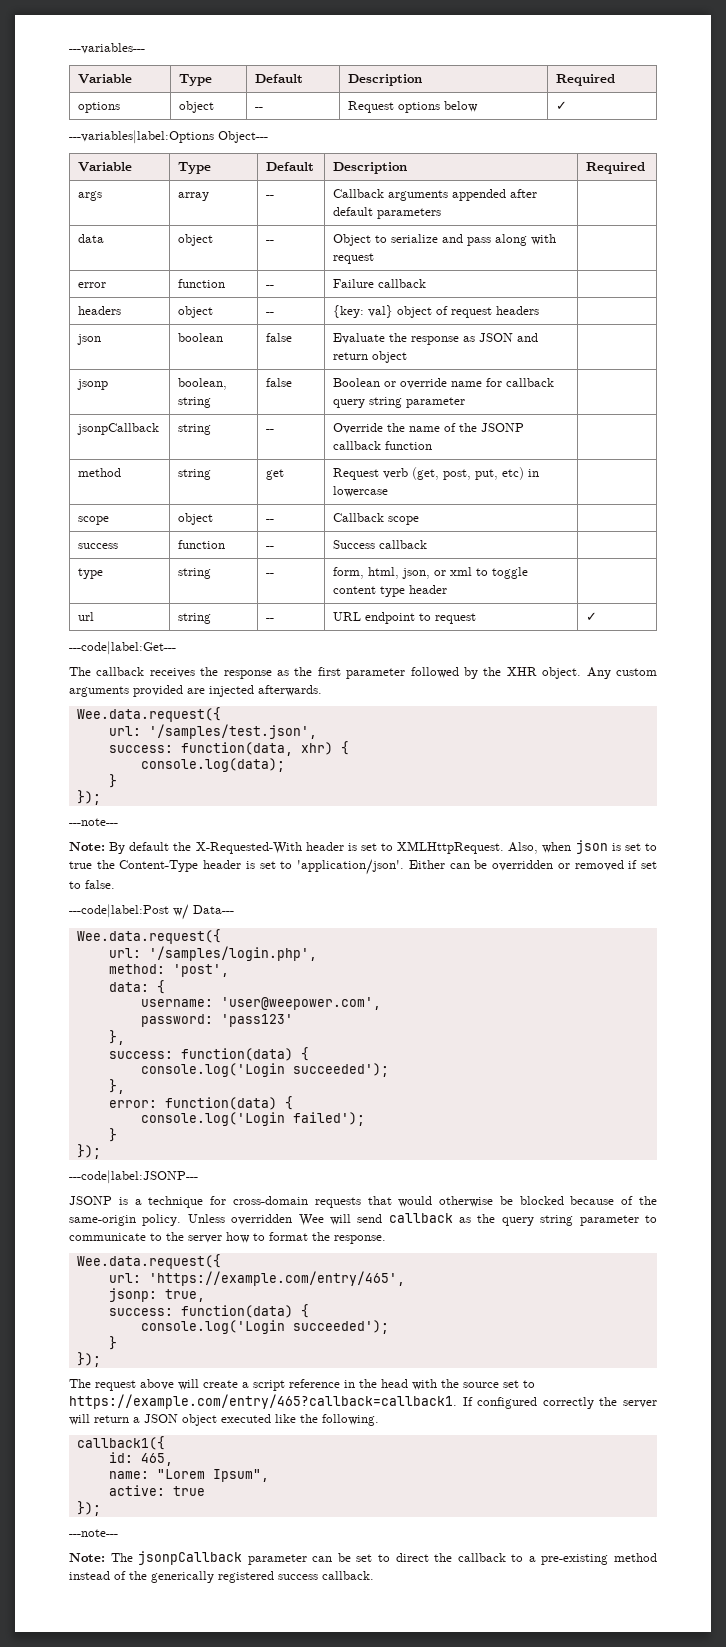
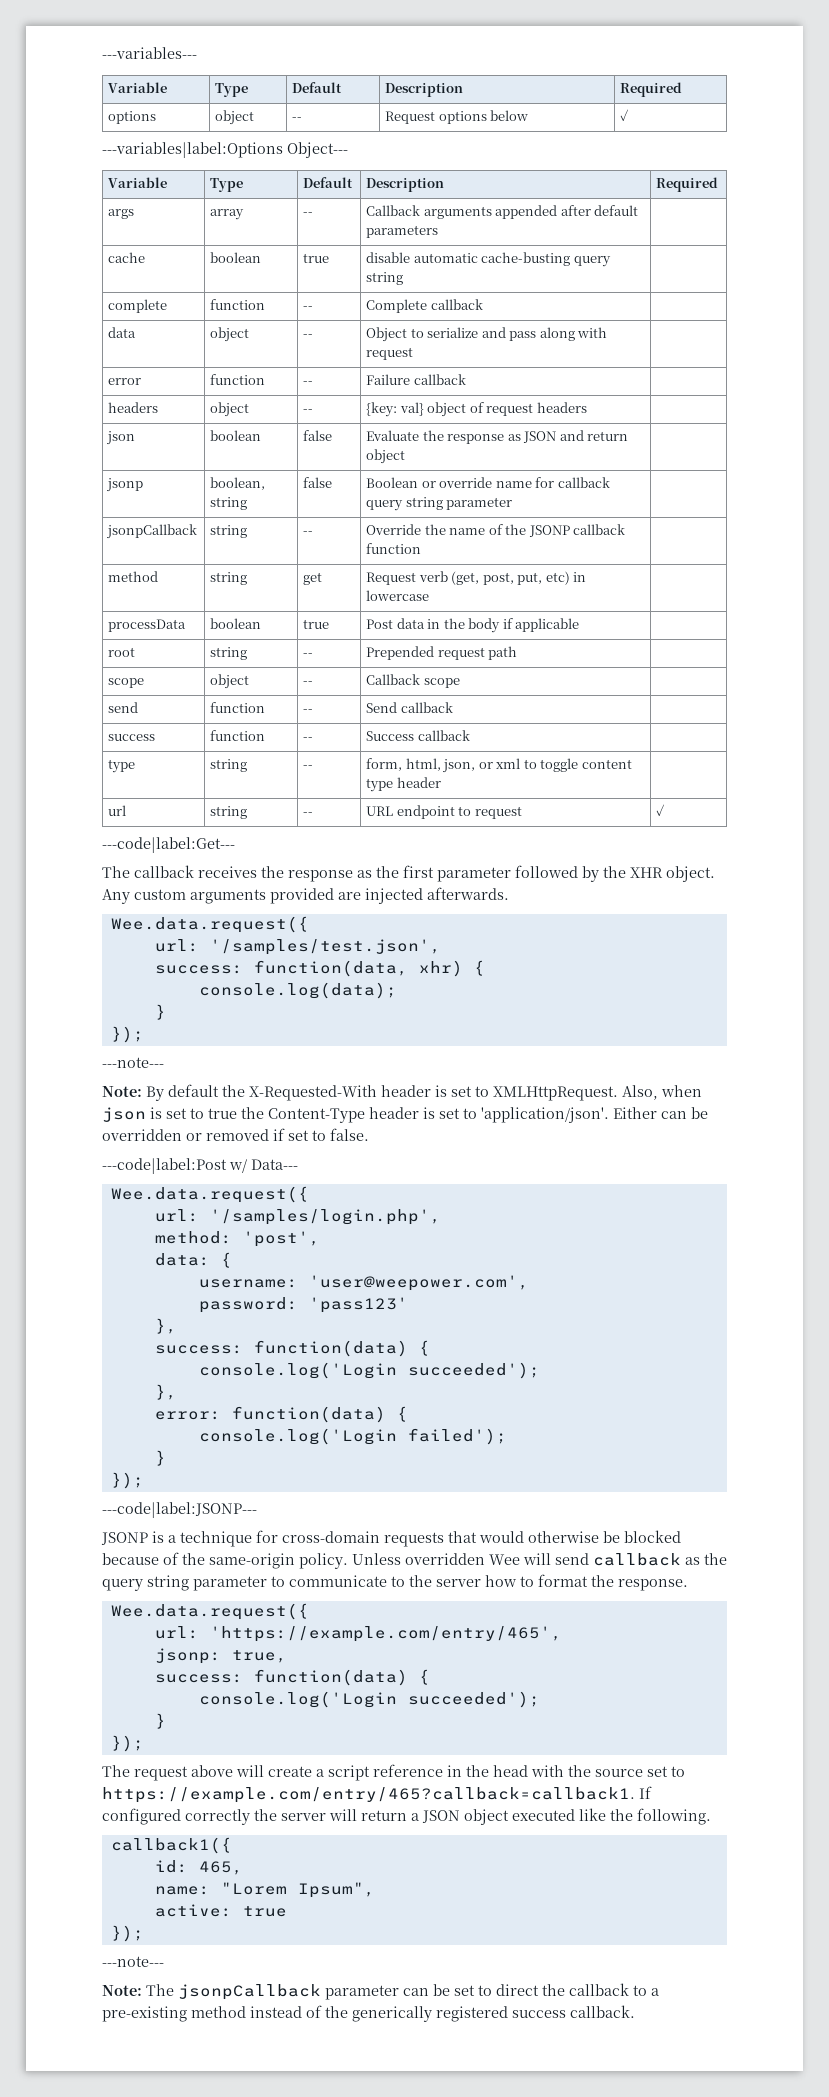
(442, 213) none -> [108,252,146,263] [210,252,262,263] [303,253,330,263] [366,252,611,267] [366,272,404,285] [108,299,168,313] [210,299,266,310] [303,306,314,310] [366,299,483,313] // cache | boolean | true | disable automatic cache-busting query string | // complete | function | -- | Complete callback |
(389, 491) none -> [108,619,187,632] [210,618,262,629] [303,619,330,629] [366,618,580,633] [108,647,136,657] [210,647,248,660] [303,653,314,657] [366,646,518,660] // processData | boolean | true | Post data in the body if applicable | // root | string | -- | Prepended request path |
(420, 520) none -> [108,702,139,713] [210,702,266,713] [303,709,314,713] [366,702,453,713] // send | function | -- | Send callback |

